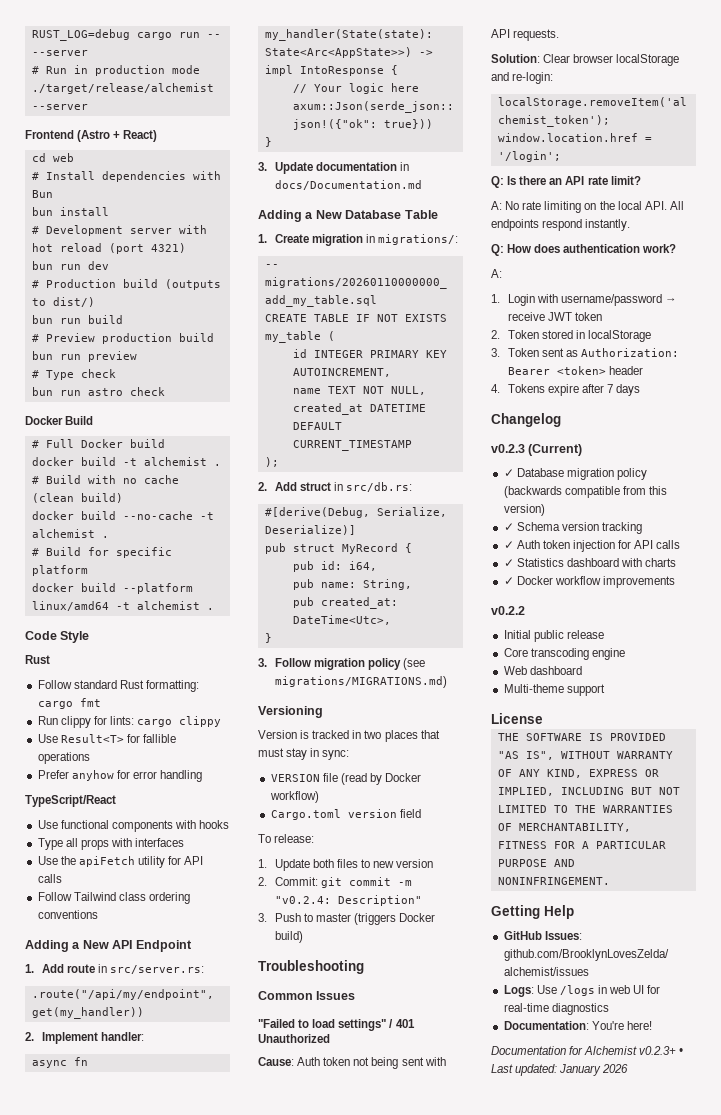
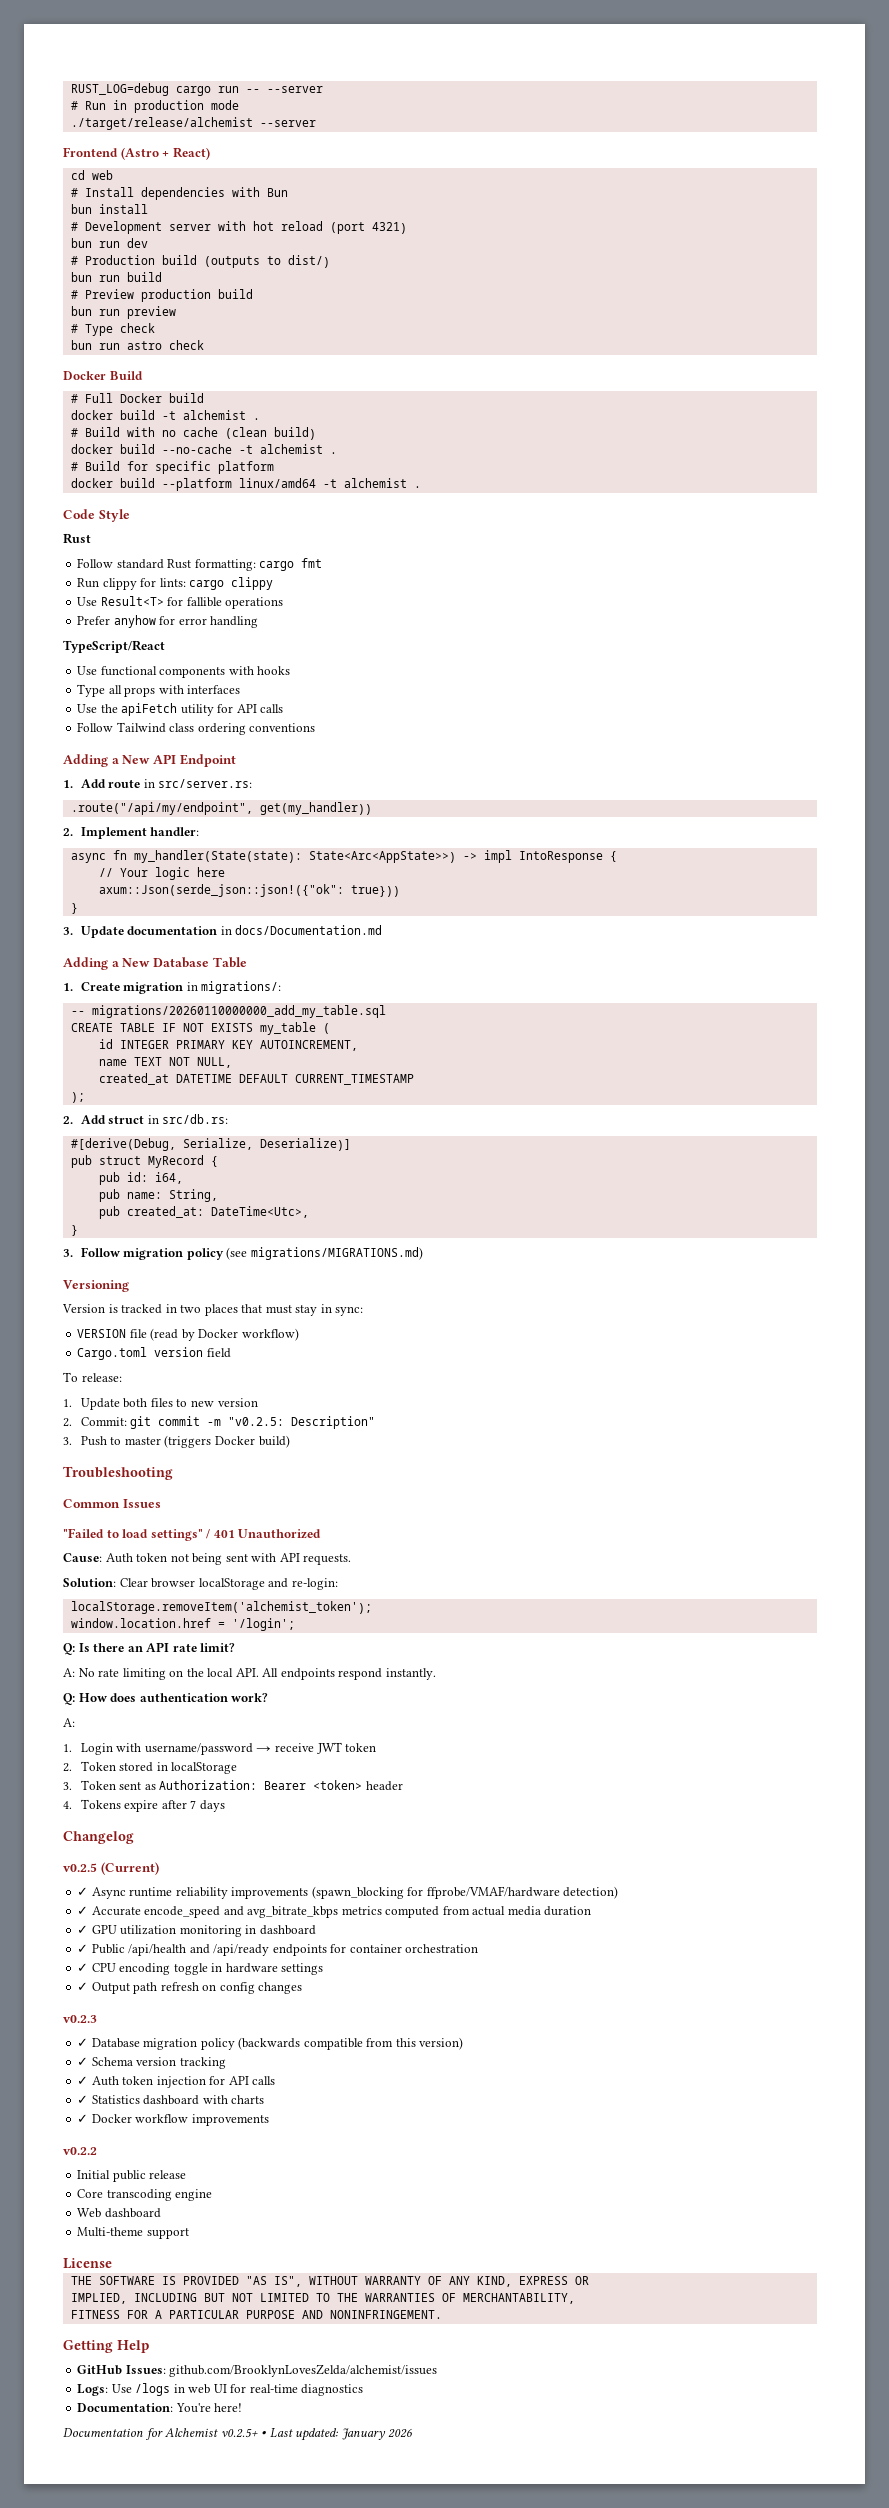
[274,896,331,904] "v0.2.4: -> [228,1417,285,1426] "v0.2.5:
(561, 420) none -> [63,1862,159,1875] [77,1886,619,1899] [77,1906,592,1918] [77,1925,316,1937] [77,1944,479,1956] [77,1963,324,1975] [77,1982,303,1994] // v0.2.5 (Current) // ✓ Async runtime reliability improvements (spawn_blocking for ffprobe/VMAF/hardware detection) // ✓ Accurate encode_speed and avg_bitrate_kbps metrics computed from actual media duration // ✓ GPU utilization monitoring in dashboard // ✓ Public /api/health and /api/ready endpoints for container orchestration // ✓ CPU encoding toggle in hardware settings // ✓ Output path refresh on config changes
[528,444,583,456] (Current) -> (97, 2019) none
[639,1046,677,1055] v0.2.3+ -> [220,2429,258,2438] v0.2.5+

